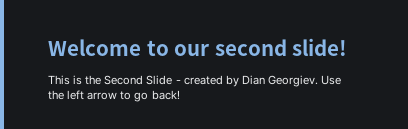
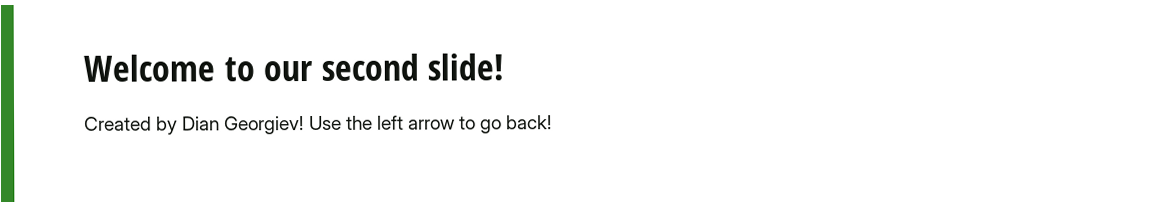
[48,75,223,85] This is the Second Slide - created -> [84,116,152,131] Created
[267,75,318,87] Georgiev. -> [224,116,305,135] Georgiev!

